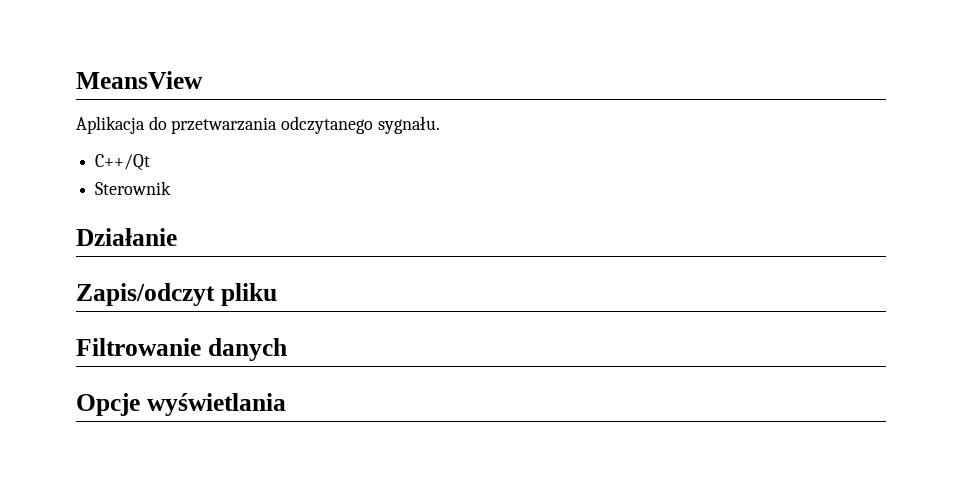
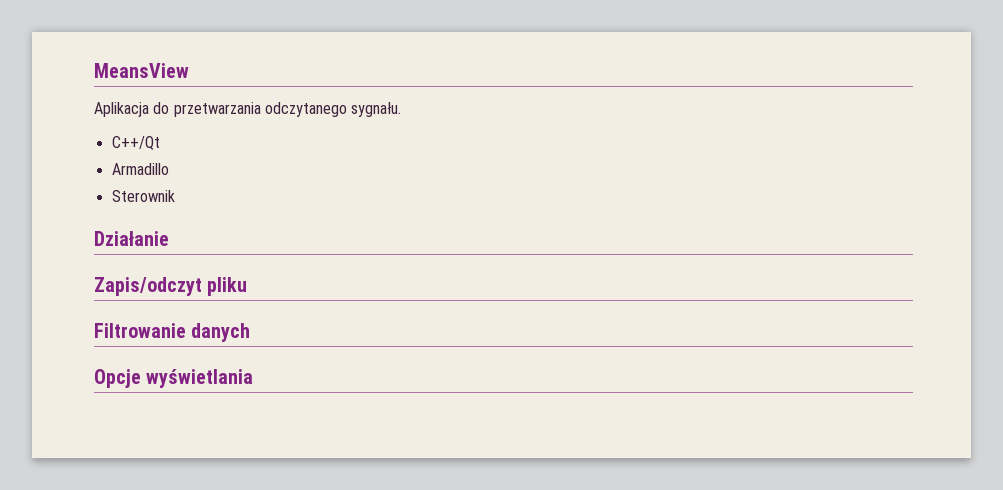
(151, 162) none -> [111,163,169,175] // Armadillo

